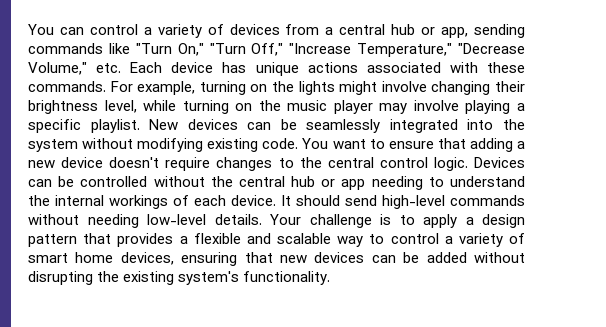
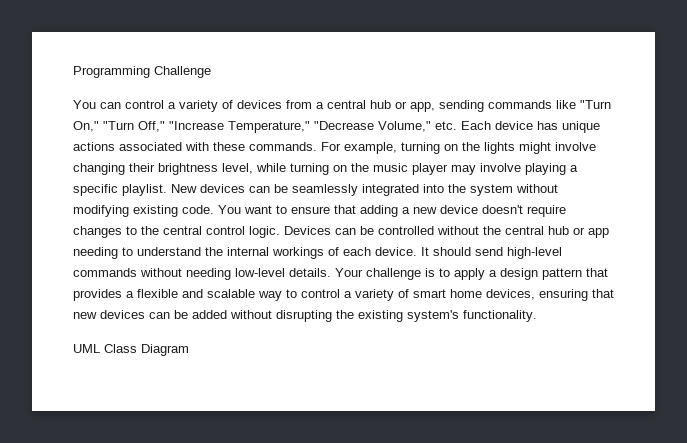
(28, 29) none -> [73,66,211,78] Programming Challenge //
(331, 278) none -> [73,344,189,356] // UML Class Diagram

